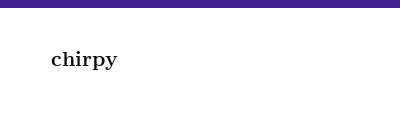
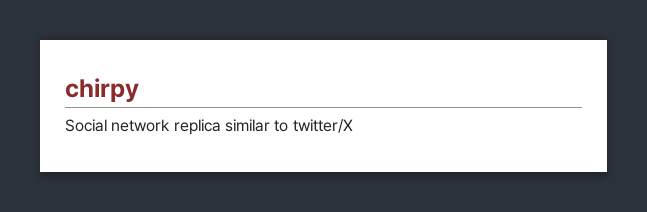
(118, 60) none -> [65,119,353,135] // Social network replica similar to twitter/X

